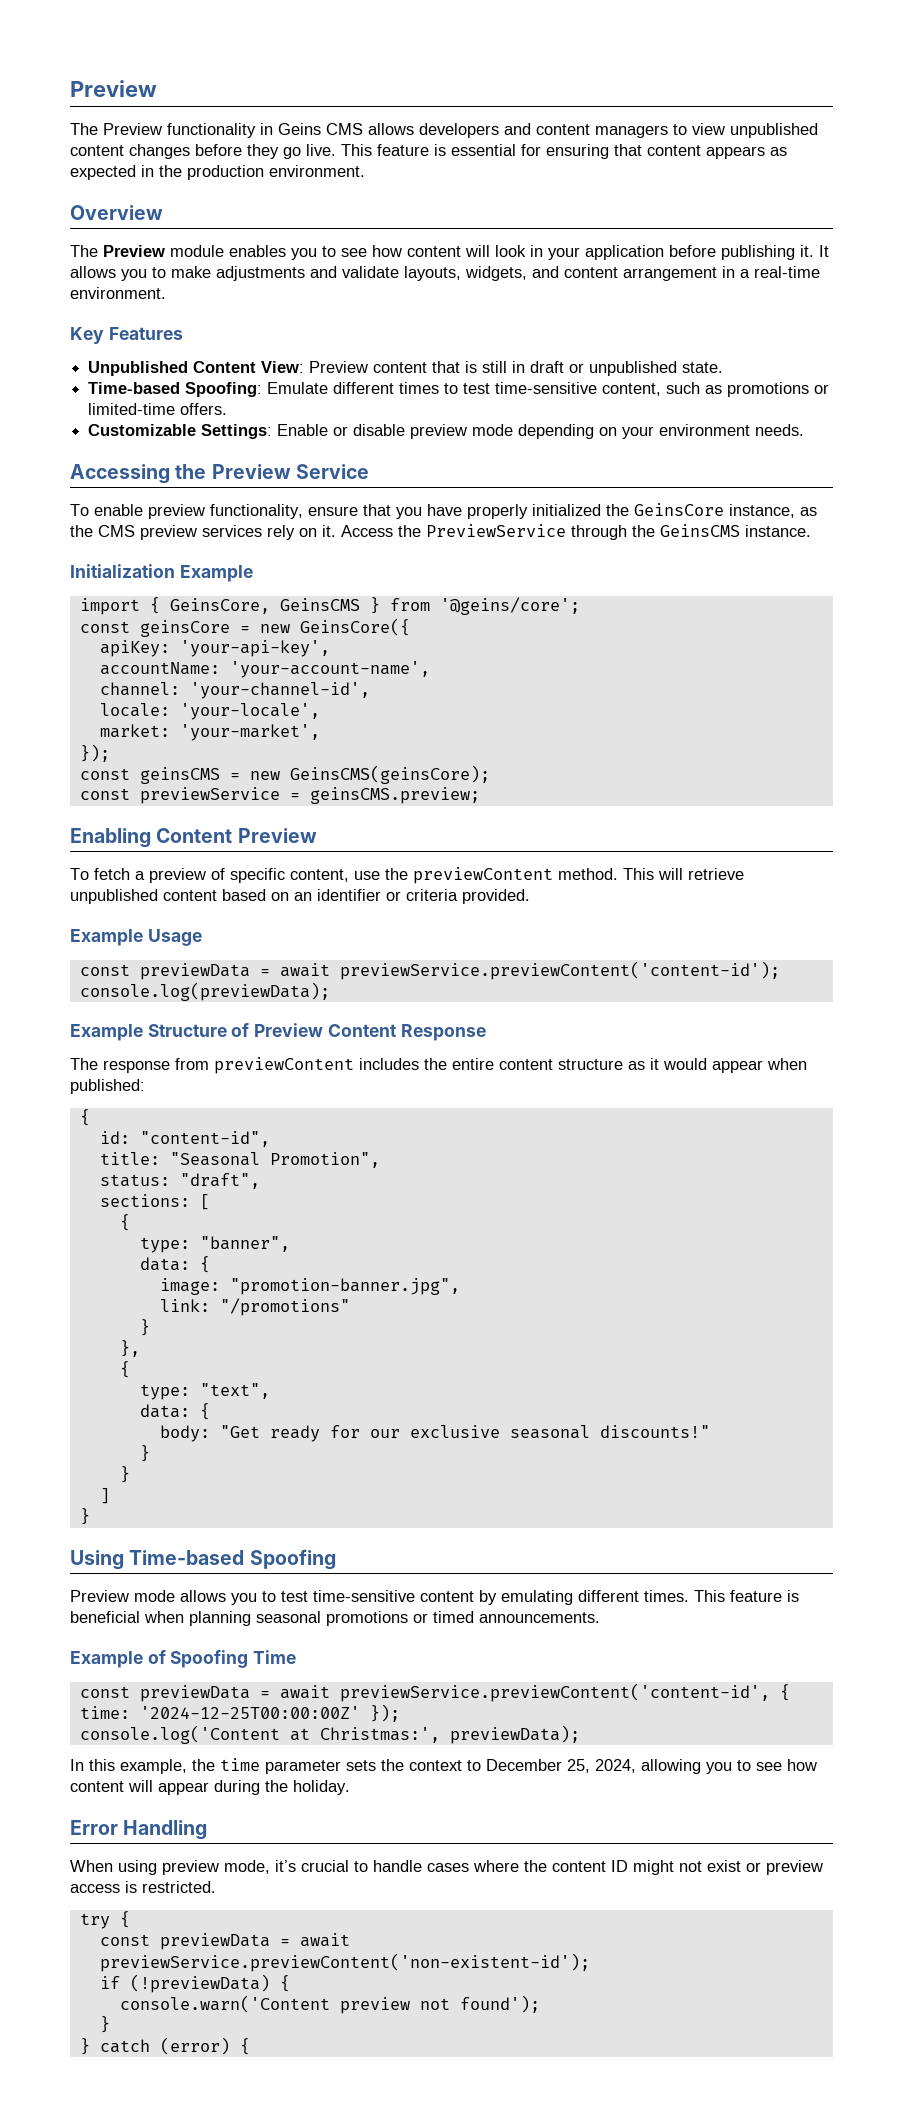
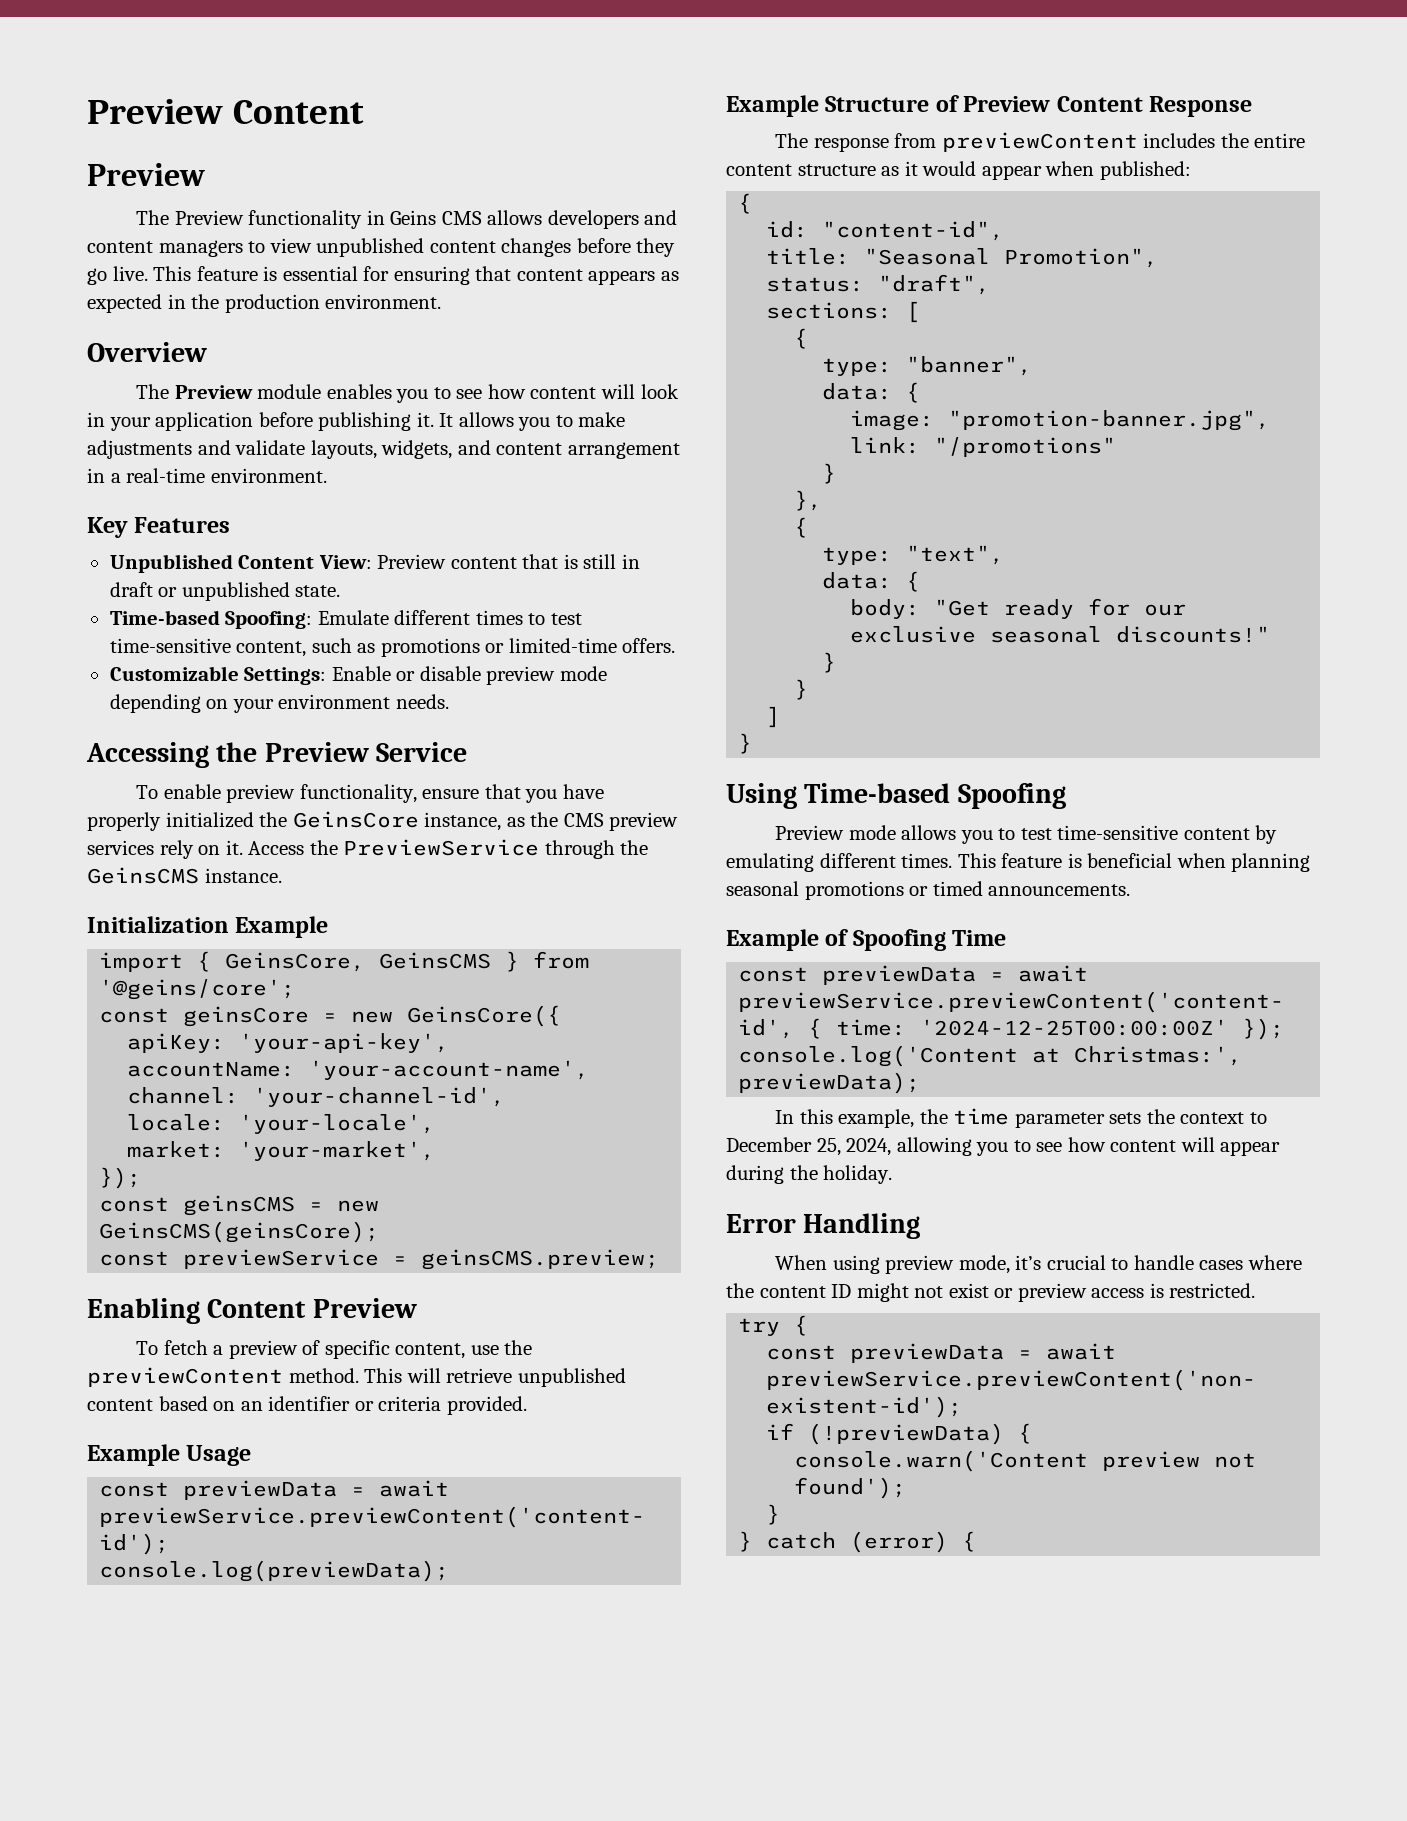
[70,80,157,97] Preview -> [87,99,364,124] [87,163,205,186] Preview Content // Preview

